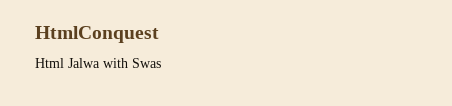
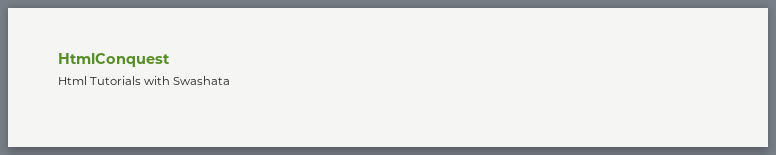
[68,58,161,68] Jalwa with Swas -> [90,76,231,85] Tutorials with Swashata

